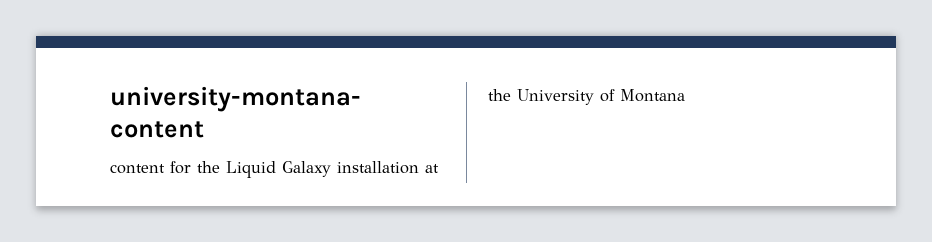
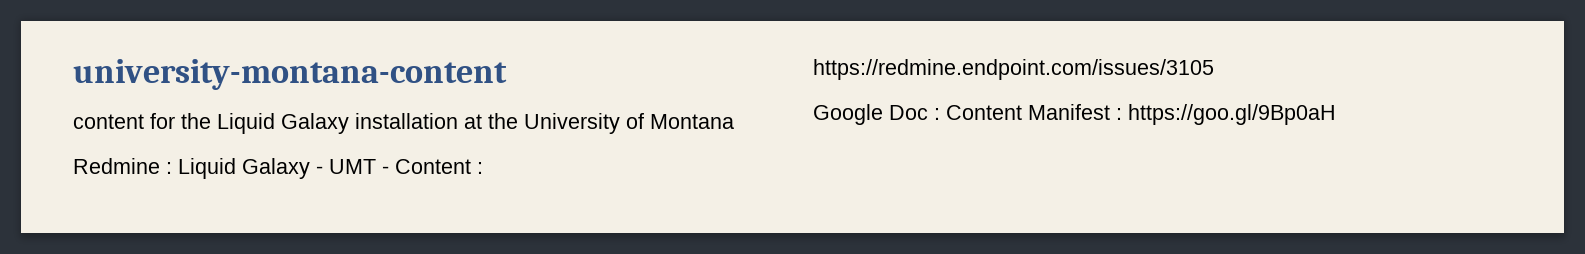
(685, 95) none -> [73,158,483,179] [813,59,1214,80] [813,104,1336,125] // Redmine : Liquid Galaxy - UMT - Content : https://redmine.endpoint.com/issues/3105 // Google Doc : Content Manifest : https://goo.gl/9Bp0aH

